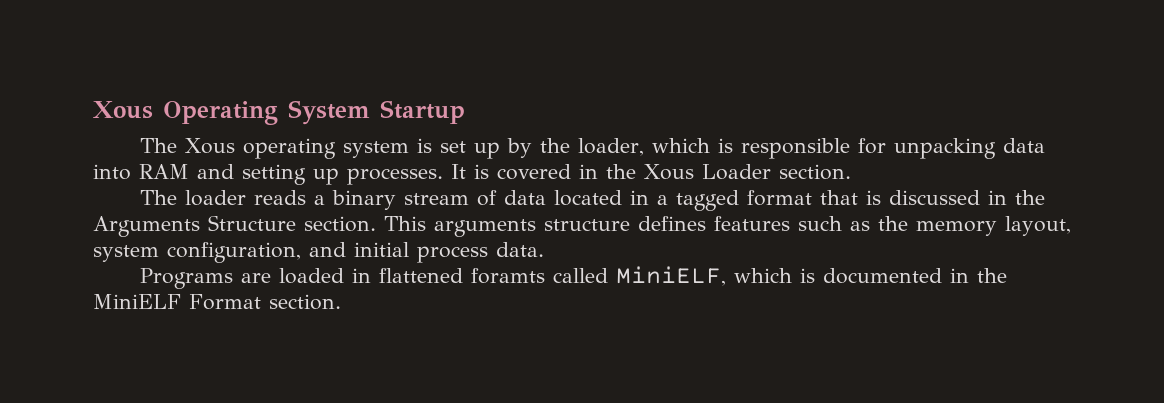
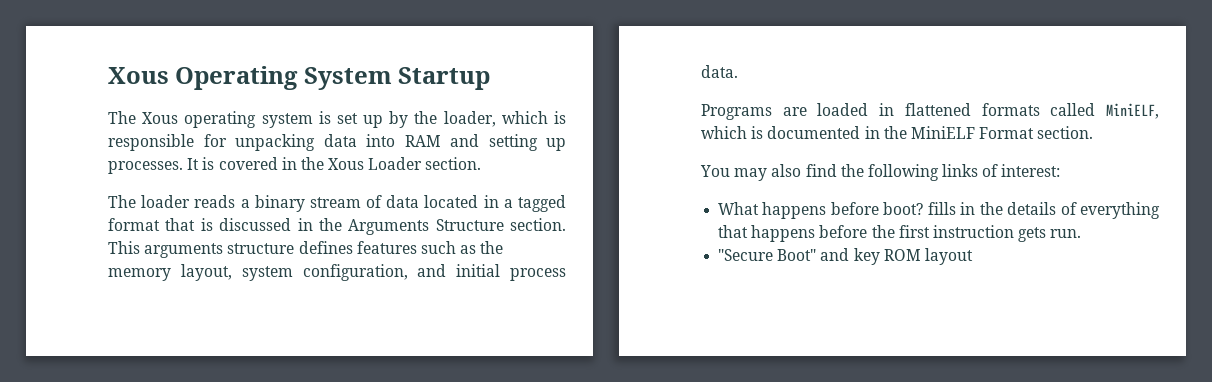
[471,268,546,284] foramts -> [981,103,1040,116] formats
(341, 302) none -> [700,164,1061,181] [718,202,1160,219] [718,225,1082,242] [718,248,973,265] // You may also find the following links of interest: // What happens before boot? fills in the details of everything that happens before the first instruction gets run. // "Secure Boot" and key ROM layout

